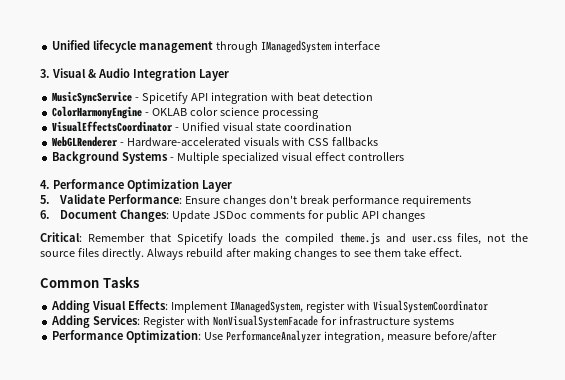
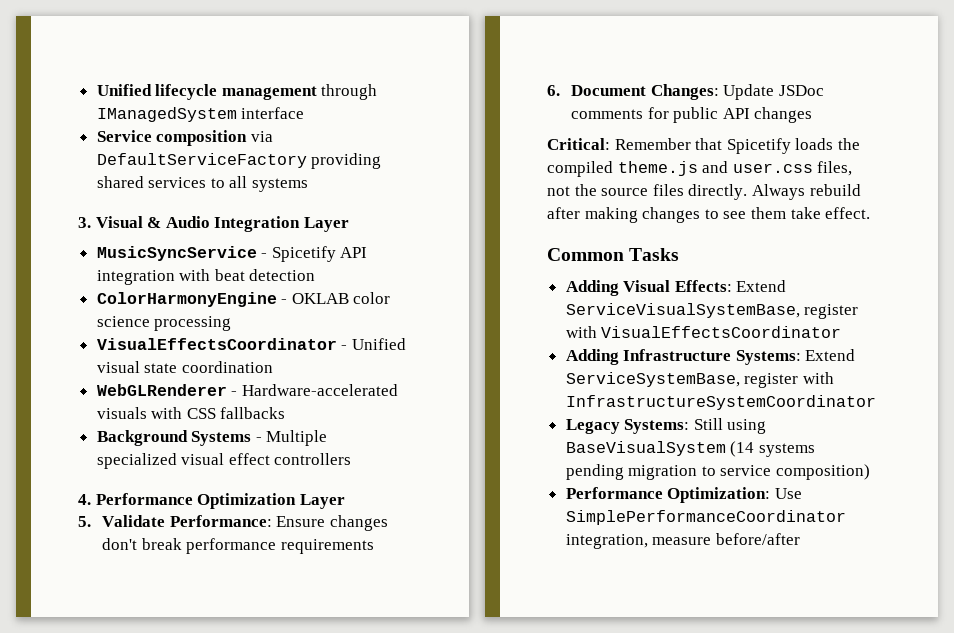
(380, 45) none -> [96,130,273,146] [96,153,382,169] [96,176,309,192] // Service composition via DefaultServiceFactory providing shared services to all systems
[171,300,488,313] [51,315,454,328] Implement IManagedSystem, register with VisualSystemCoordinator // Adding Services: Register with NonVisualSystemFacade for infrastructure systems -> [736,280,787,292] [565,303,859,319] [565,326,842,338] [565,349,856,365] [565,372,834,388] [565,395,876,410] [565,418,767,434] [565,441,815,457] [565,464,871,480] Extend ServiceVisualSystemBase, register with VisualEffectsCoordinator // Adding Infrastructure Systems: Extend ServiceSystemBase, register with InfrastructureSystemCoordinator // Legacy Systems: Still using BaseVisualSystem (14 systems pending migration to service composition)
[226,330,322,343] PerformanceAnalyzer -> [565,510,846,525] SimplePerformanceCoordinator

